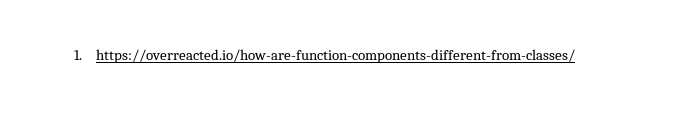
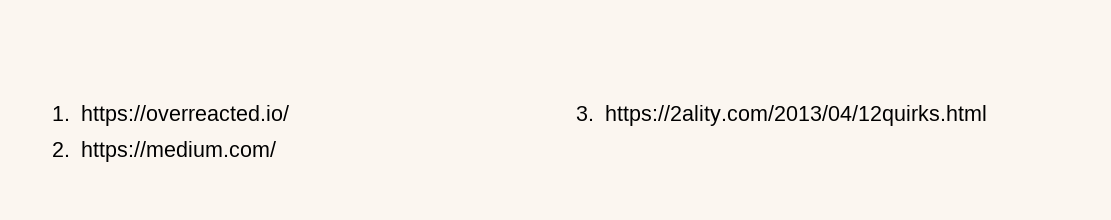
[95,49,575,63] https://overreacted.io/how-are-function-components-different-from-classes/ -> [80,105,289,126] [52,141,276,162] [576,105,987,126] https://overreacted.io/ // 2. https://medium.com/ // 3. https://2ality.com/2013/04/12quirks.html

